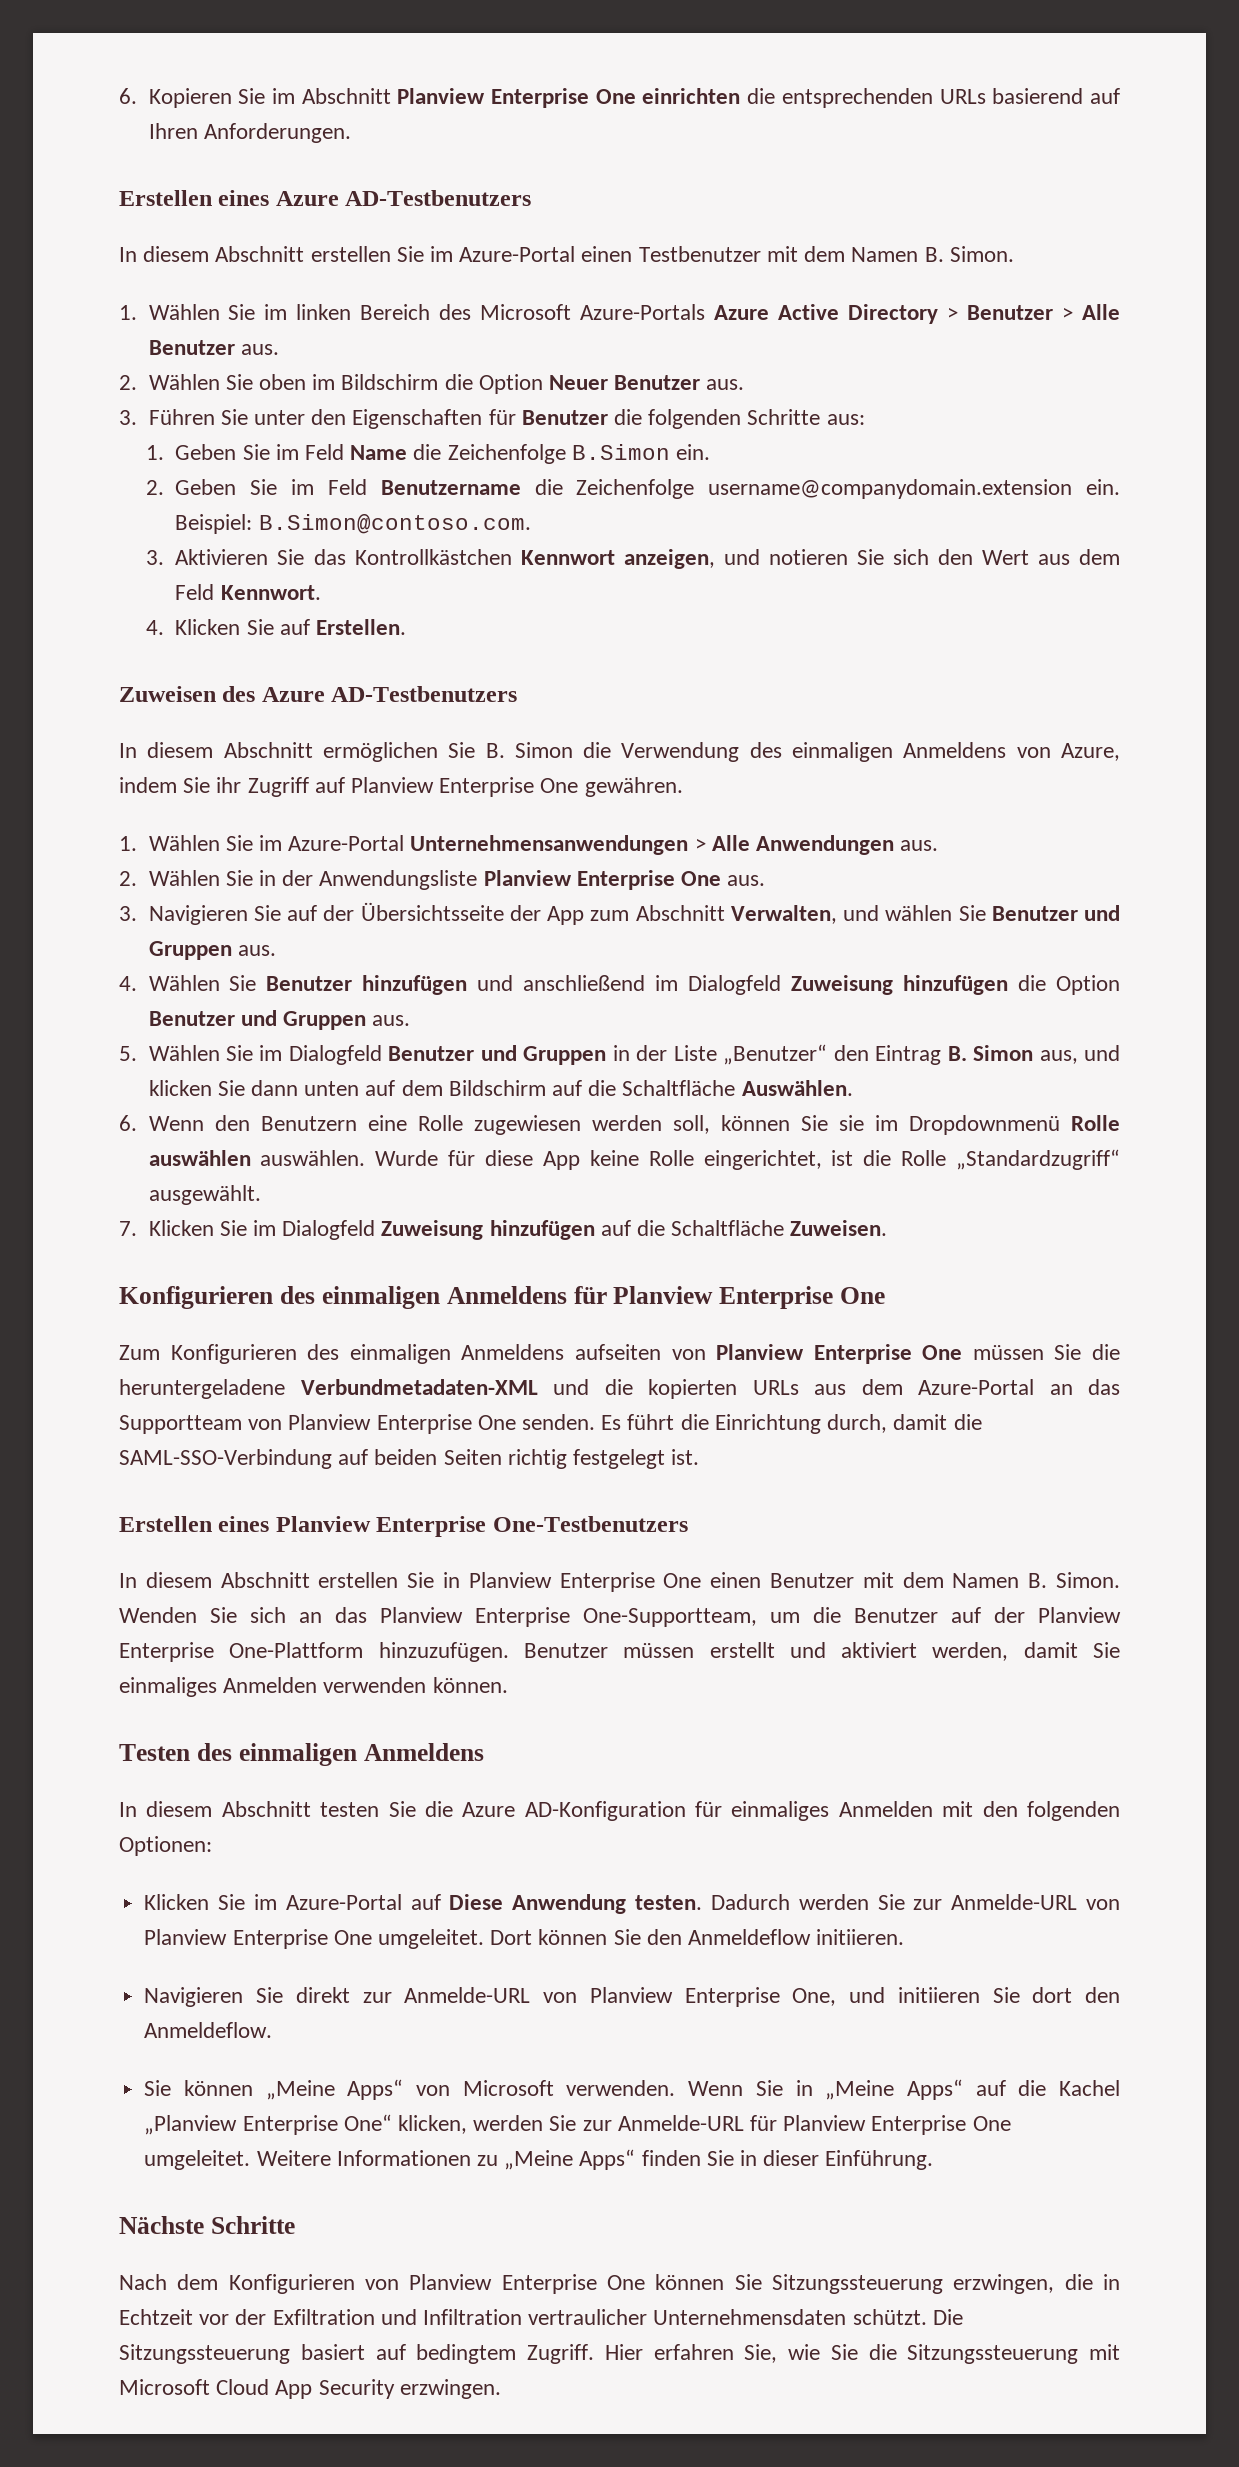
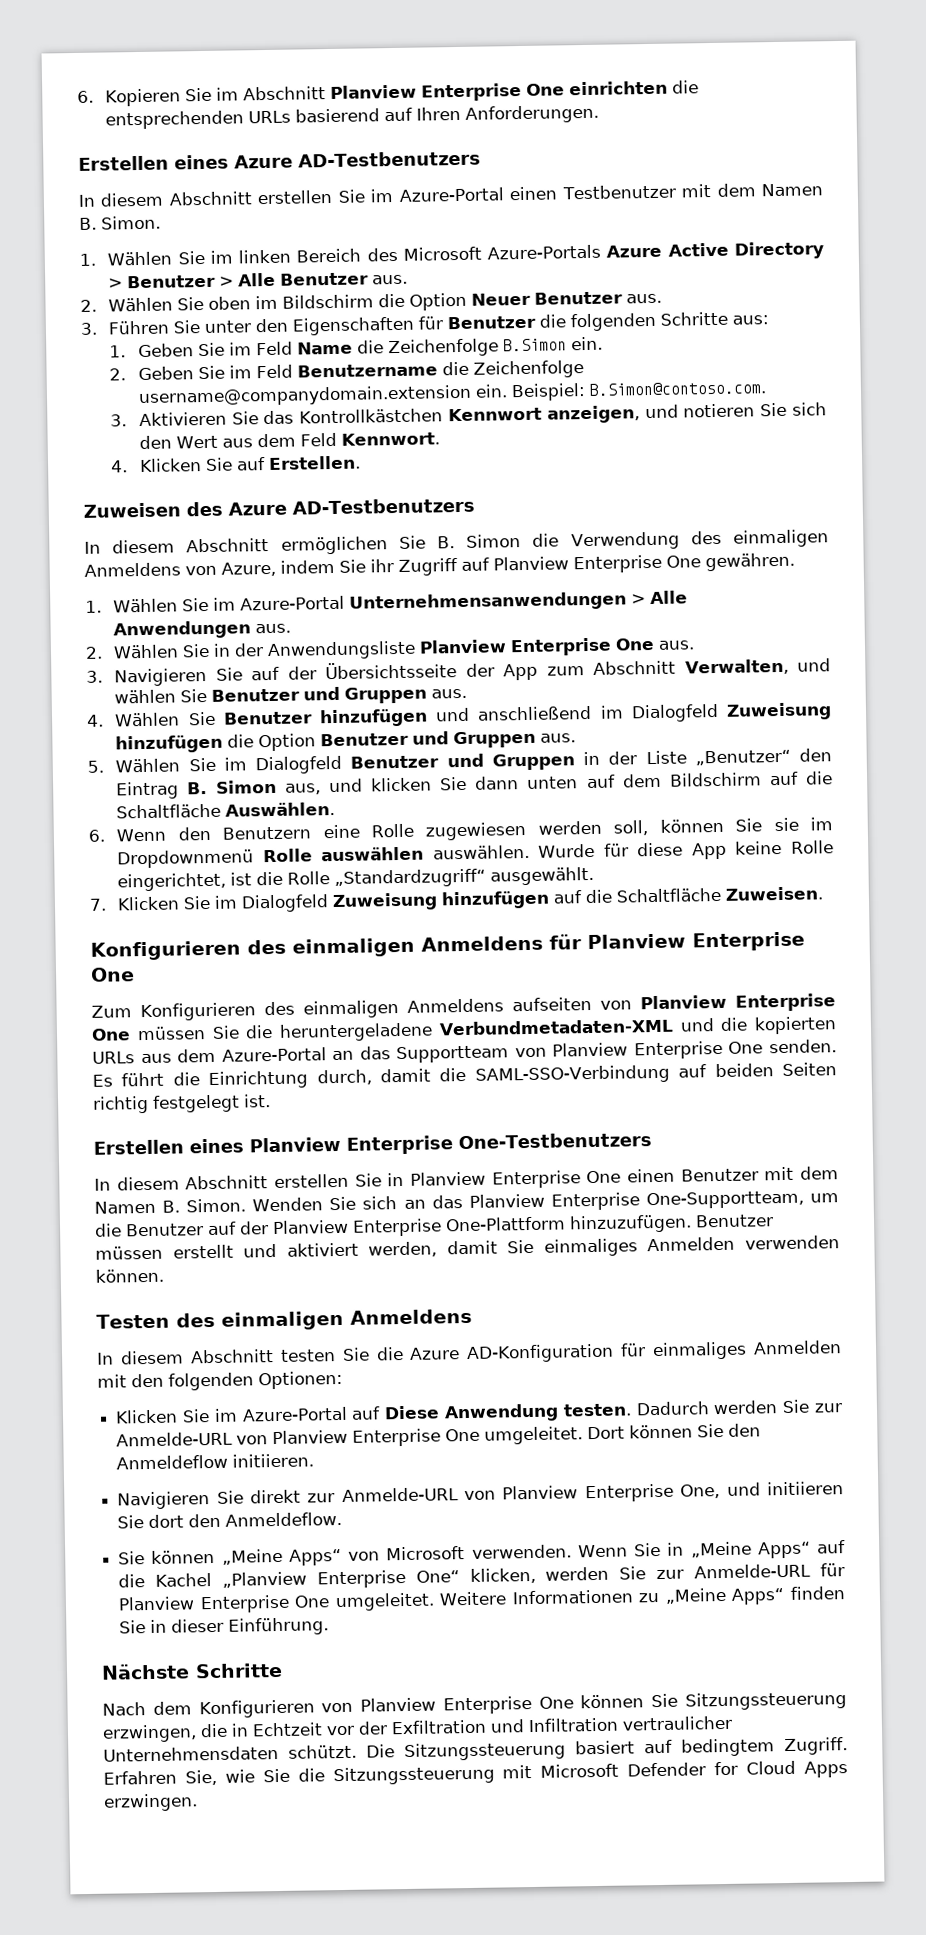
[604,2344,734,2360] Hier erfahren -> [103,1770,177,1785] Erfahren
[216,2379,395,2399] Cloud App Security -> [627,1760,848,1778] Defender for Cloud Apps

